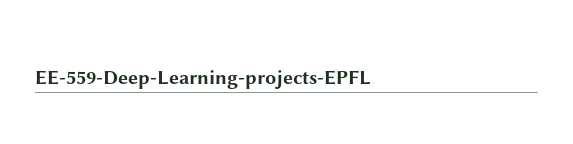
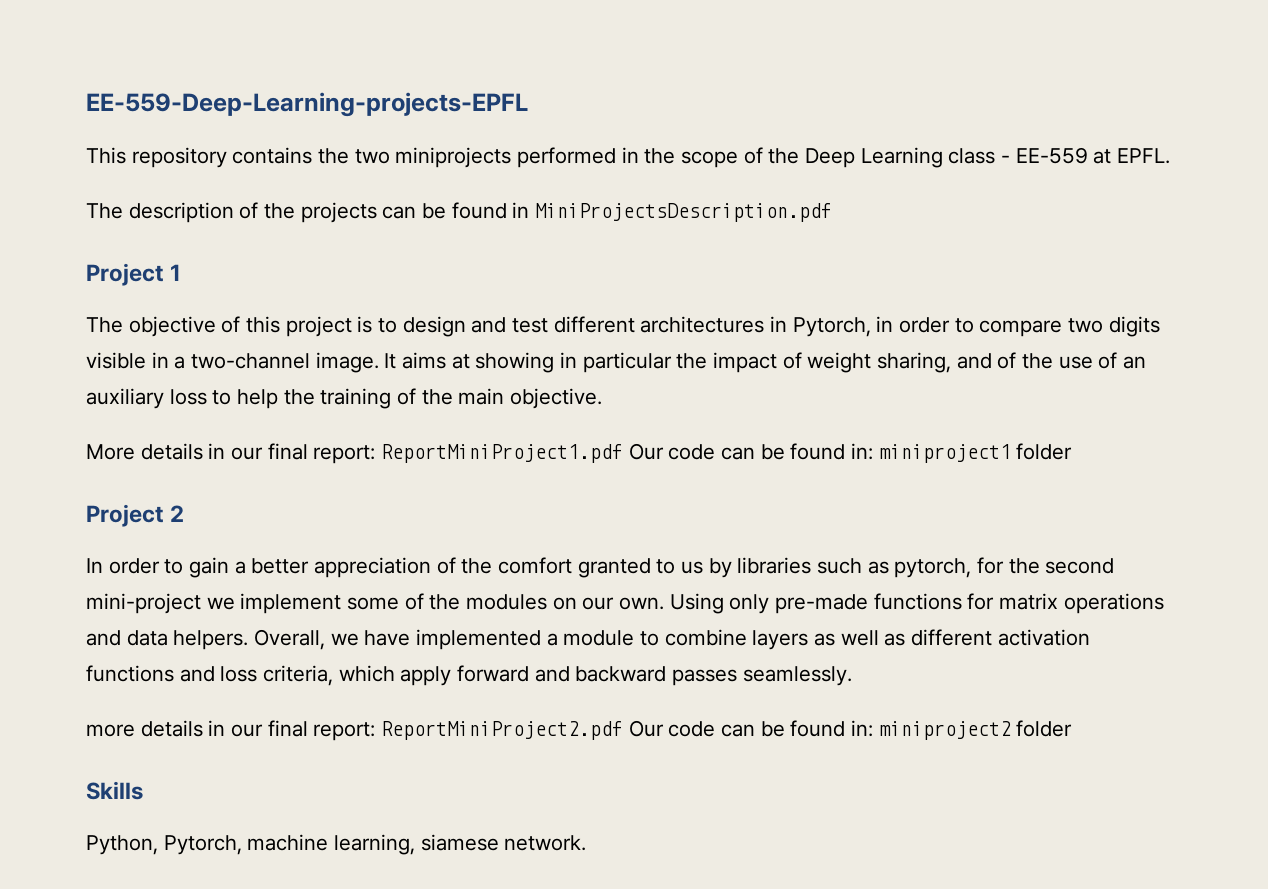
(371, 79) none -> [86,147,1171,168] [86,202,833,223] [86,263,182,286] [86,316,1160,337] [86,352,1147,373] [86,388,603,409] [86,443,1073,464] [86,504,185,527] [86,557,1115,578] [86,593,1164,614] [86,629,1090,650] [86,665,852,686] [86,720,1073,741] [86,781,143,800] [86,834,587,855] // This repository contains the two miniprojects performed in the scope of the Deep Learning class - EE-559 at EPFL. // The description of the projects can be found in MiniProjectsDescription.pdf // Project 1 // The objective of this project is to design and test different architectures in Pytorch, in order to compare two digits visible in a two-channel image. It aims at showing in particular the impact of weight sharing, and of the use of an auxiliary loss to help the training of the main objective. // More details in our final report: ReportMiniProject1.pdf Our code can be found in: miniproject1 folder // Project 2 // In order to gain a better appreciation of the comfort granted to us by libraries such as pytorch, for the second mini-project we implement some of the modules on our own. Using only pre-made functions for matrix operations and data helpers. Overall, we have implemented a module to combine layers as well as different activation functions and loss criteria, which apply forward and backward passes seamlessly. // more details in our final report: ReportMiniProject2.pdf Our code can be found in: miniproject2 folder // Skills // Python, Pytorch, machine learning, siamese network.

